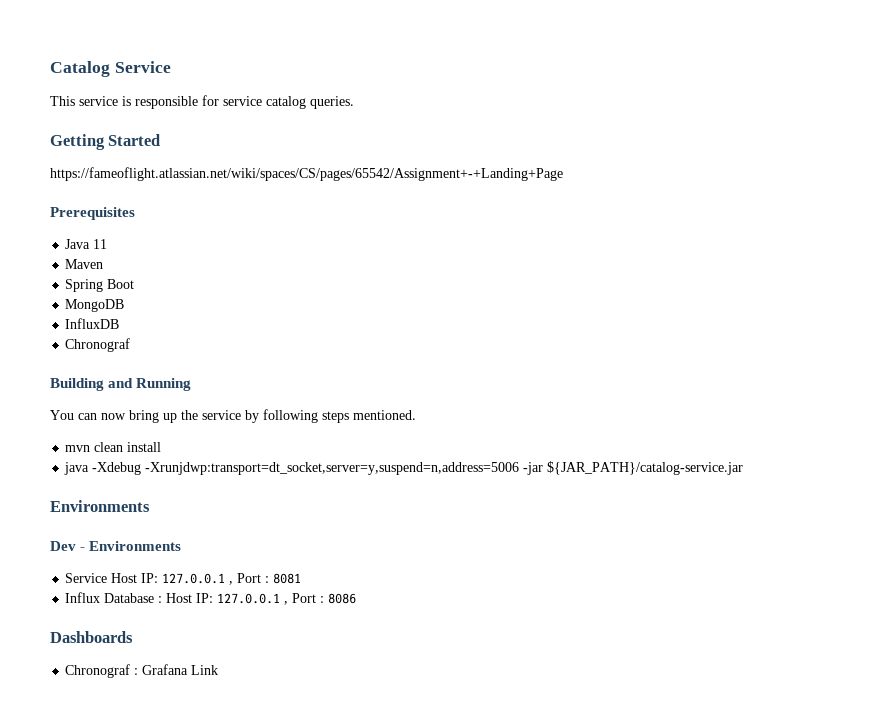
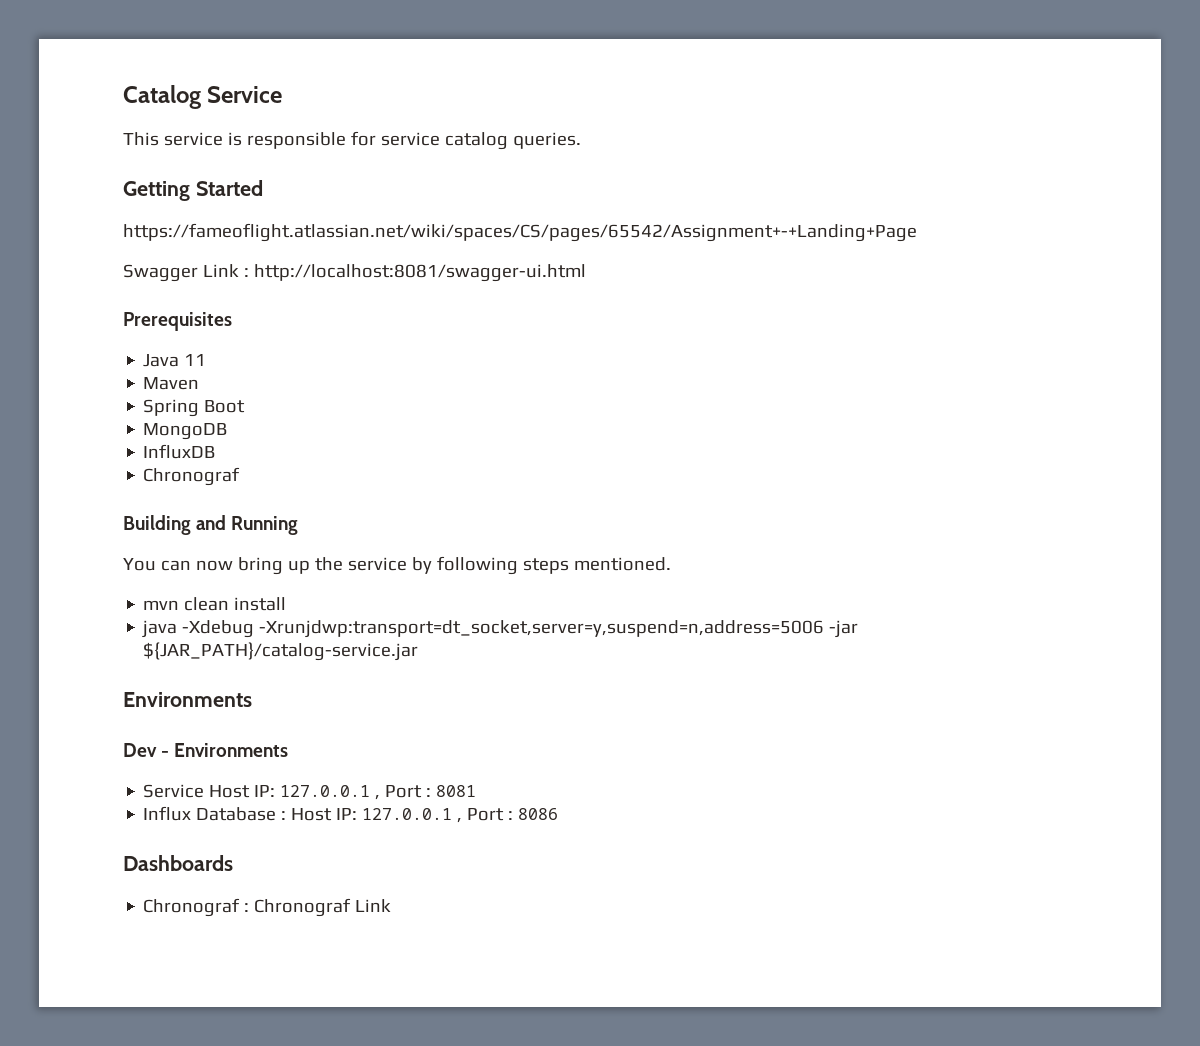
(563, 174) none -> [123,264,586,282] // Swagger Link : http://localhost:8081/swagger-ui.html
[142,664,189,675] Grafana -> [254,898,352,917] Chronograf

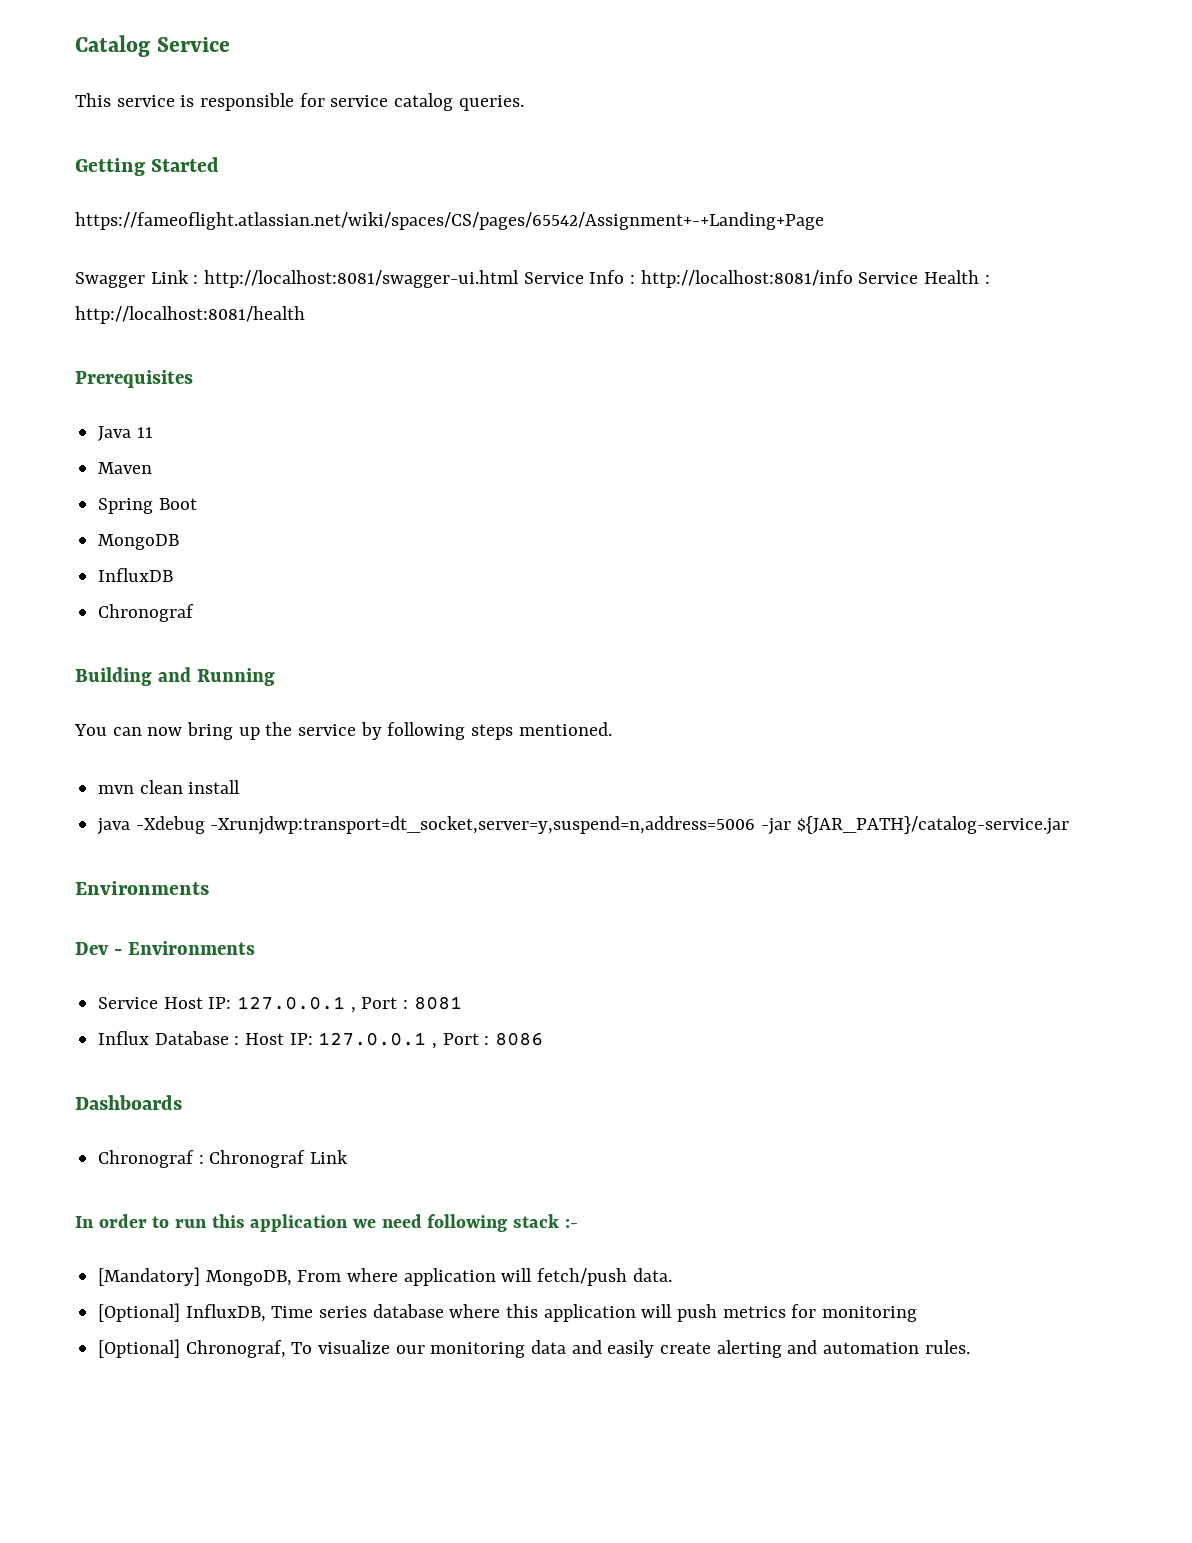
(586, 273) none -> [523,270,990,288] [75,306,305,324] Service Info : http://localhost:8081/info Service Health : http://localhost:8081/health
(392, 905) none -> [75,1214,578,1232] [98,1267,672,1286] [98,1303,918,1322] [98,1339,970,1358] // In order to run this application we need following stack :- // [Mandatory] MongoDB, From where application will fetch/push data. // [Optional] InfluxDB, Time series database where this application will push metrics for monitoring // [Optional] Chronograf, To visualize our monitoring data and easily create alerting and automation rules.

